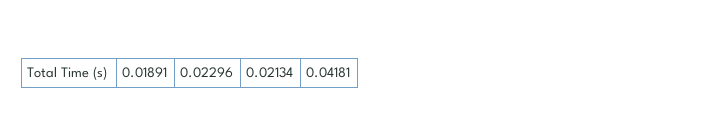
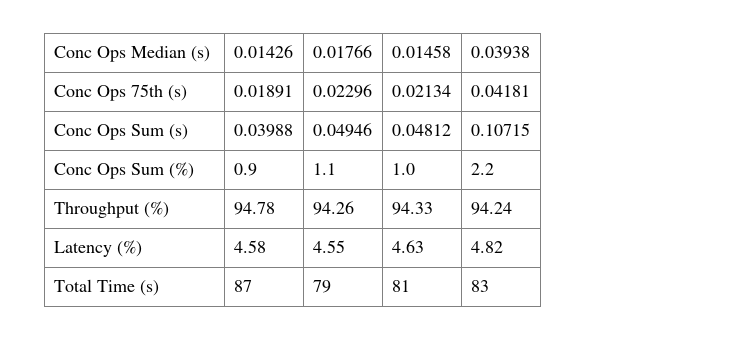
[27,67,90,78] Total Time -> [53,46,210,62] [233,45,293,58] [312,45,372,58] [391,45,451,58] [470,46,530,59] [53,84,163,101] Conc Ops Median (s) | 0.01426 | 0.01766 | 0.01458 | 0.03938 // Conc Ops 75th
(351, 72) none -> [53,124,188,140] [233,124,293,137] [312,123,372,137] [391,124,451,136] [470,123,530,136] [53,162,194,179] [233,163,257,176] [312,163,336,175] [391,163,415,175] [470,163,494,175] [53,201,169,218] [233,202,275,215] [312,201,354,215] [391,202,433,215] [470,202,512,215] [53,240,142,257] [233,240,266,253] [312,240,345,253] [391,240,424,253] [470,241,503,253] [53,279,159,296] [233,280,252,292] [312,280,331,293] [391,280,410,292] [470,280,489,292] // Conc Ops Sum (s) | 0.03988 | 0.04946 | 0.04812 | 0.10715 // Conc Ops Sum (%) | 0.9 | 1.1 | 1.0 | 2.2 // Throughput (%) | 94.78 | 94.26 | 94.33 | 94.24 // Latency (%) | 4.58 | 4.55 | 4.63 | 4.82 // Total Time (s) | 87 | 79 | 81 | 83

